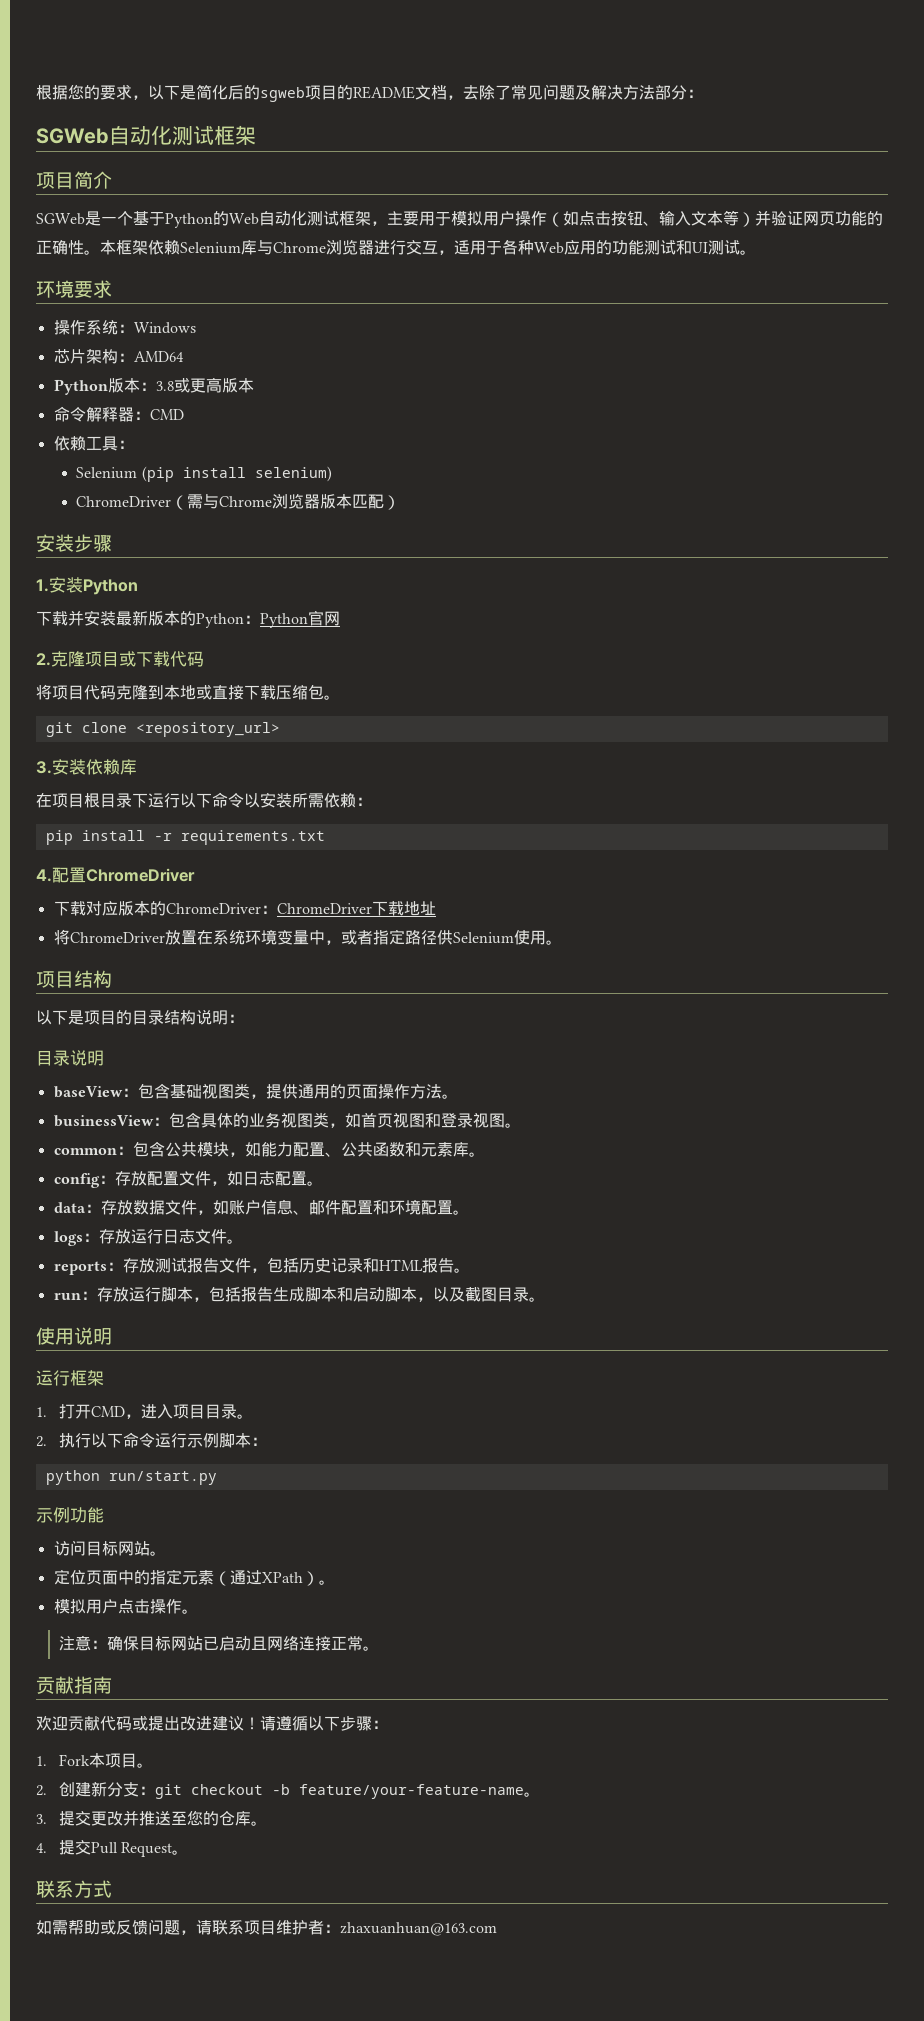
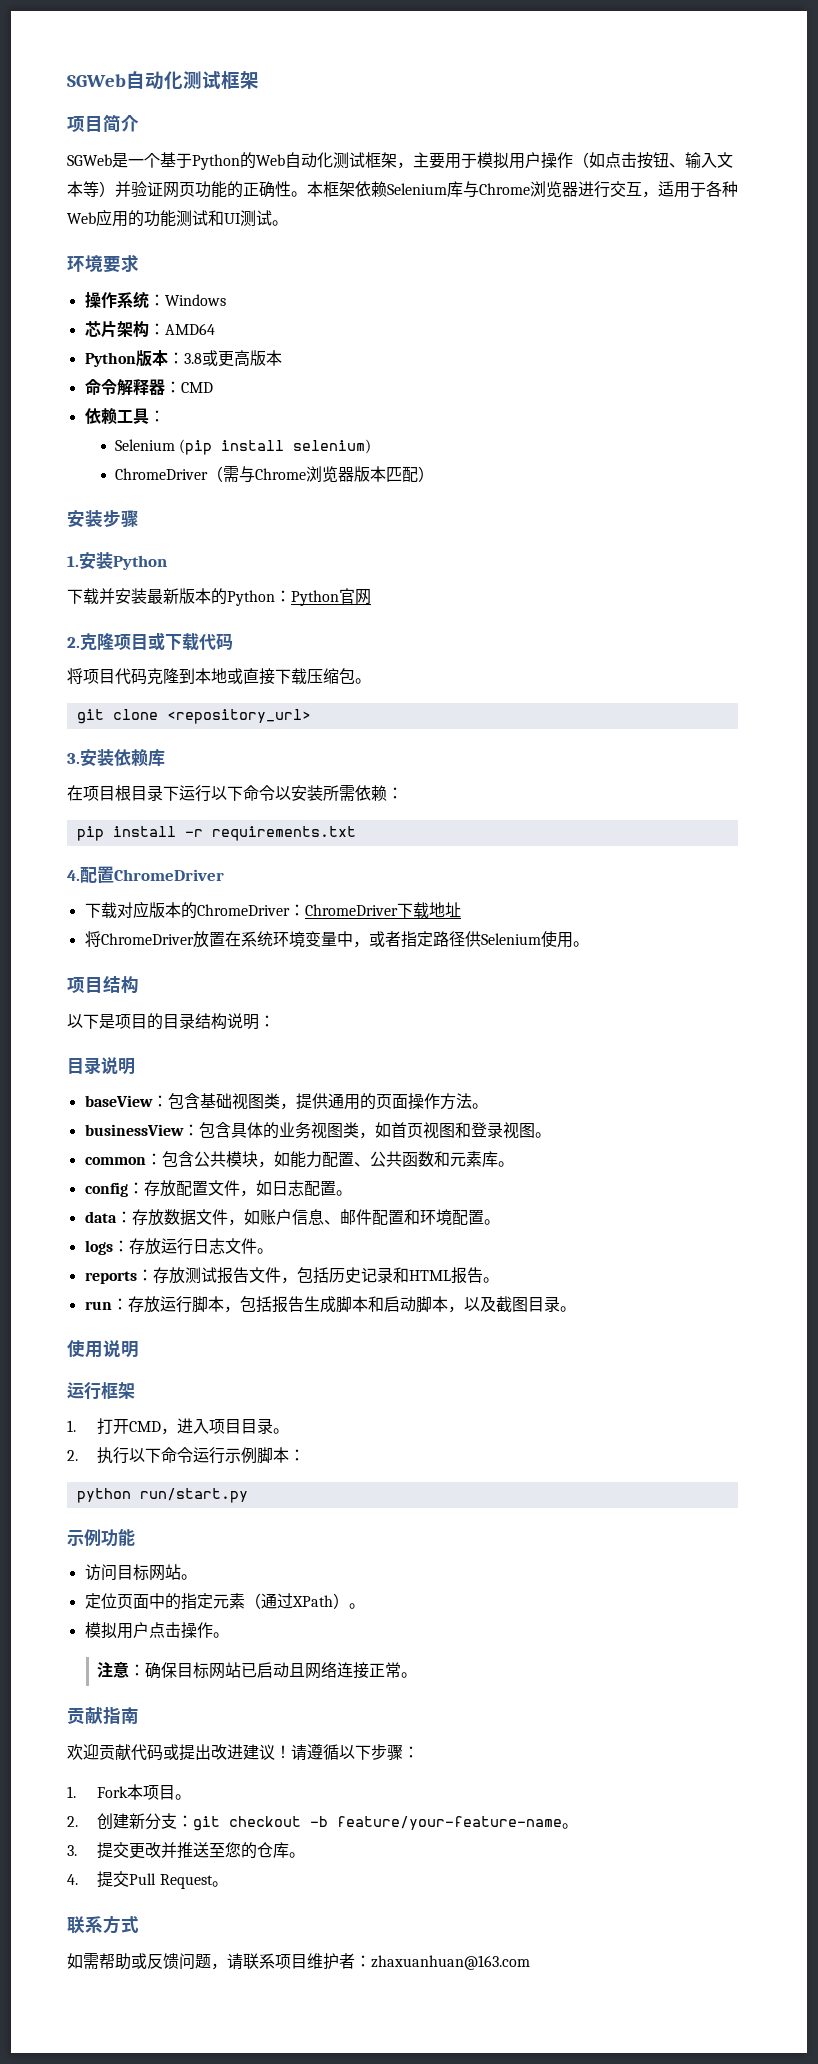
[36,84,703,102] 根据您的要求，以下是简化后的sgweb项目的README文档，去除了常见问题及解决方法部分： // -> (67, 80) none

